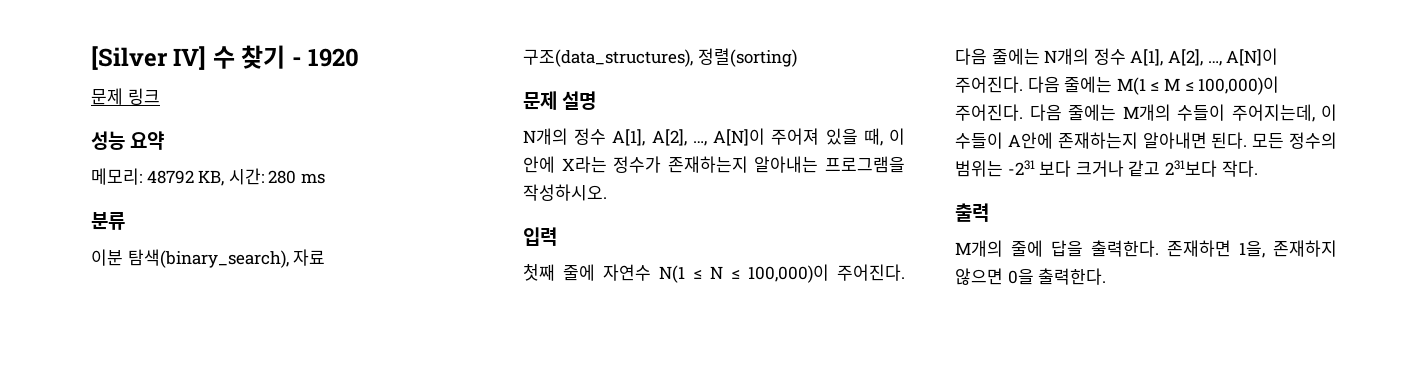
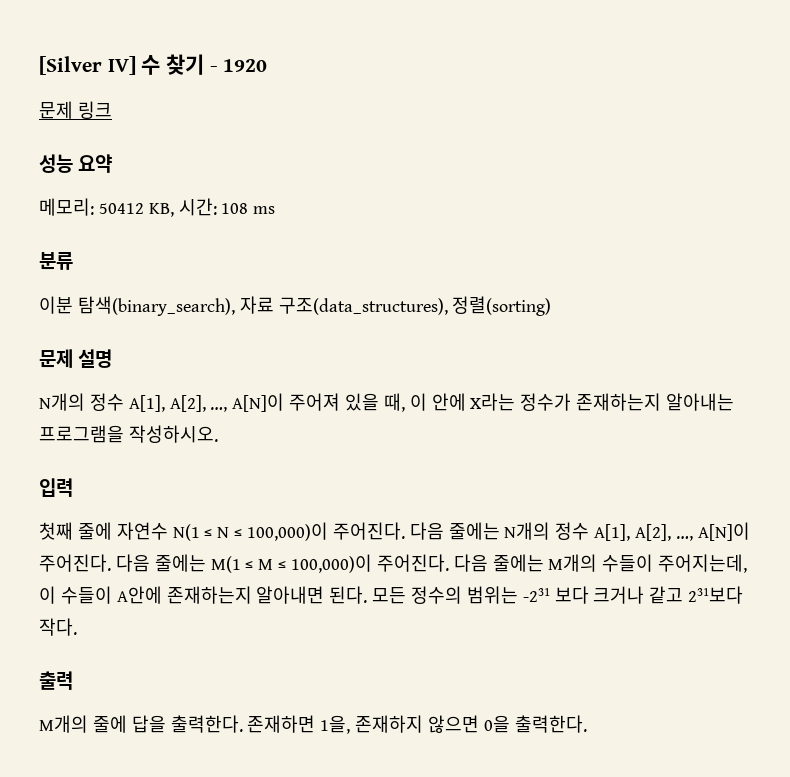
[146,170,194,184] 48792 -> [98,203,144,214] 50412
[268,170,297,184] 280 -> [221,203,249,214] 108

